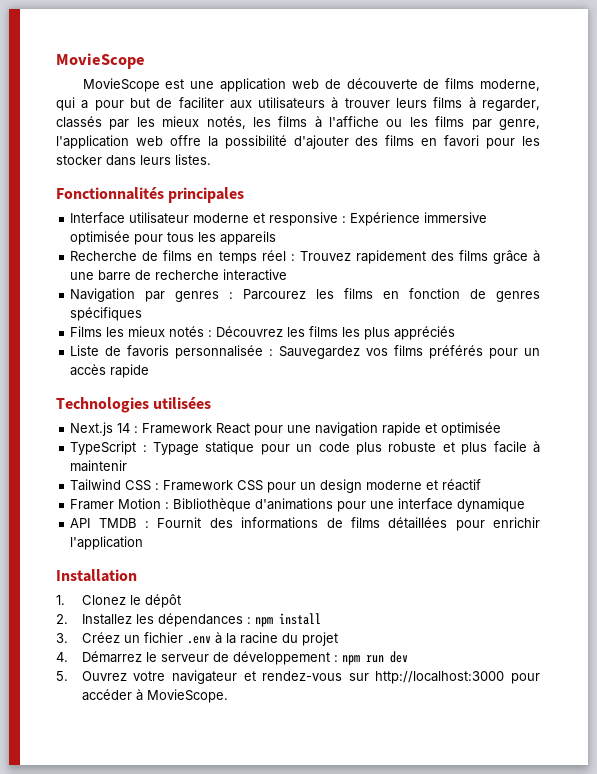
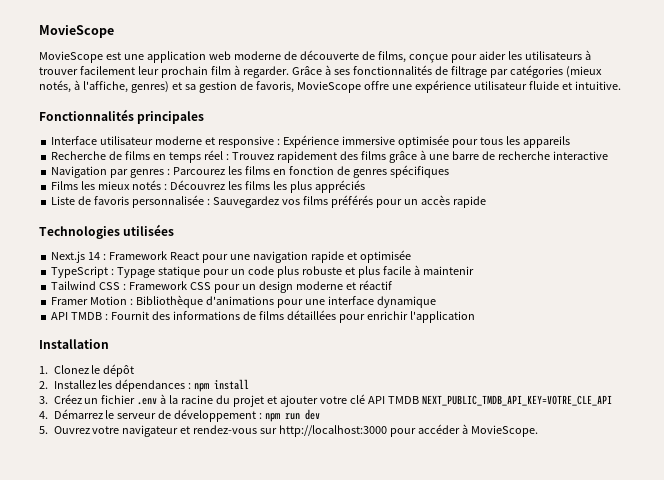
(319, 84) none -> [233,51,281,60] moderne
[445,78,540,91] [56,97,541,111] [56,116,540,130] [56,135,541,149] [56,154,211,166] films moderne, qui a pour but de faciliter aux utilisateurs à trouver leurs films à regarder, classés par les mieux notés, les films à l'affiche ou les films par genre, l'application web offre la possibilité d'ajouter des films en favori pour les stocker dans leurs listes. -> [377,50,591,63] [39,65,602,78] [39,80,621,93] films, conçue pour aider les utilisateurs à trouver facilement leur prochain film à regarder. Grâce à ses fonctionnalités de filtrage par catégories (mieux notés, à l'affiche, genres) et sa gestion de favoris, MovieScope offre une expérience utilisateur fluide et intuitive.
(338, 639) none -> [267,394,613,407] et ajouter votre clé API TMDB NEXT_PUBLIC_TMDB_API_KEY=VOTRE_CLE_API

